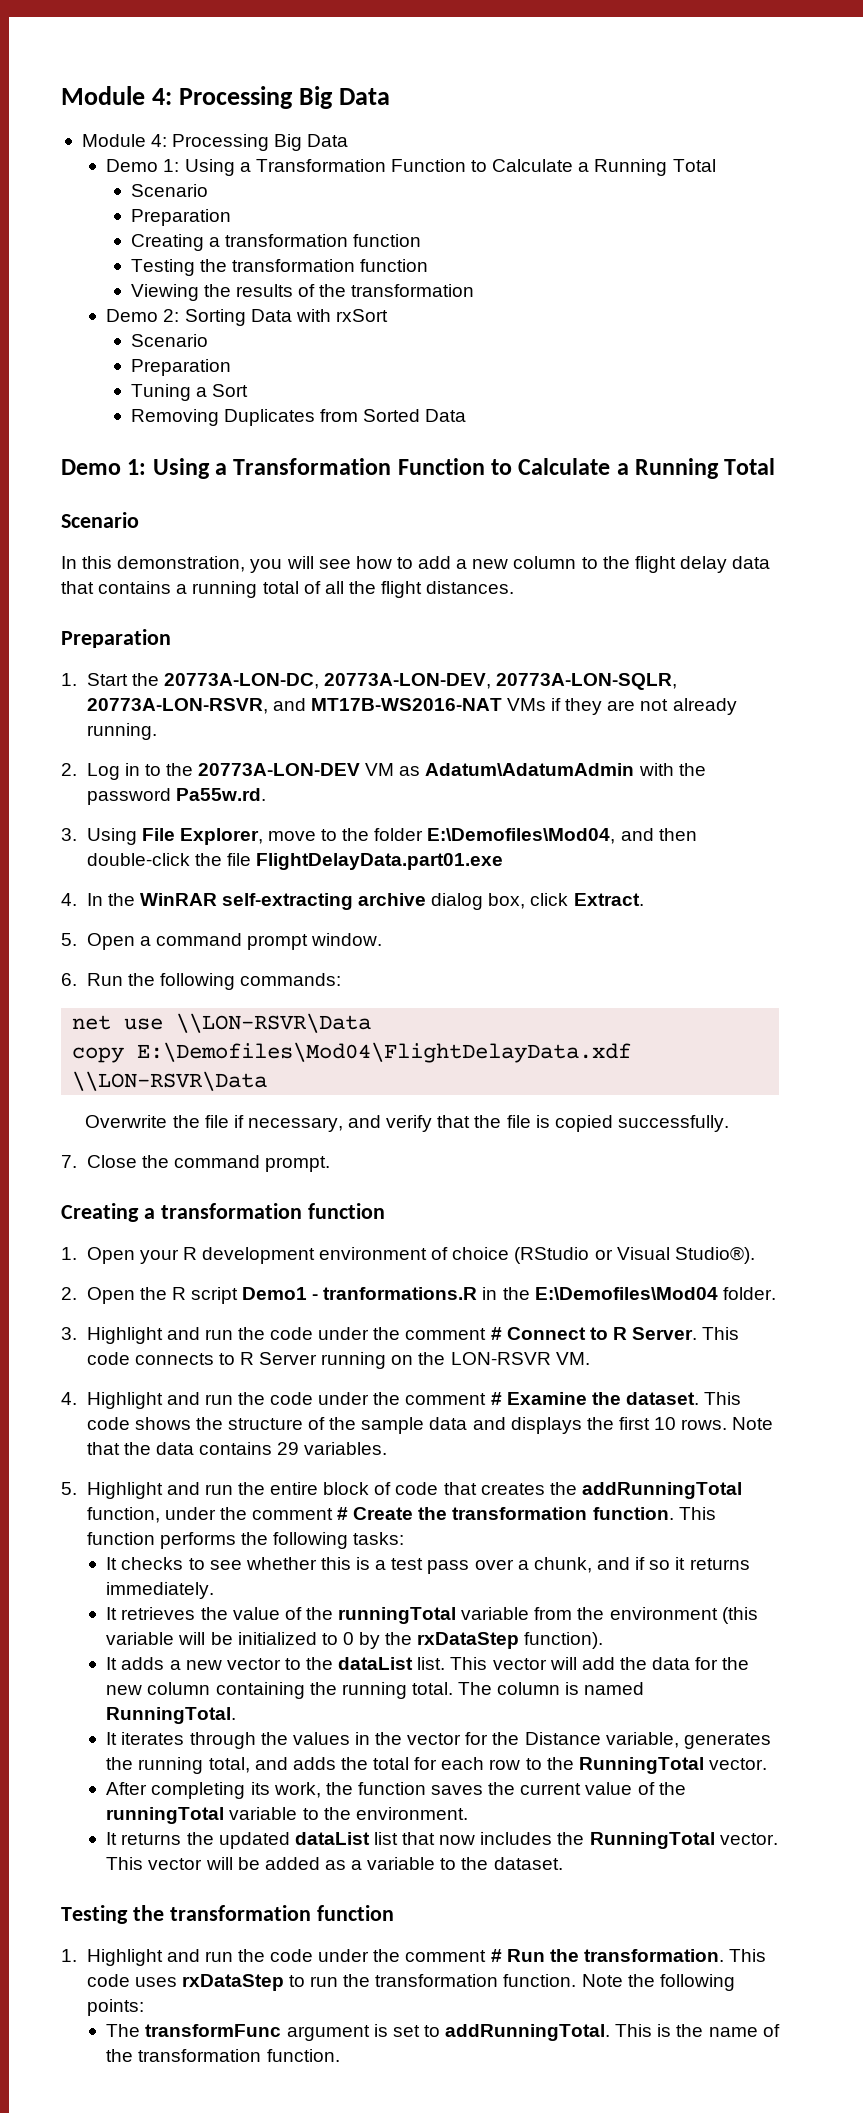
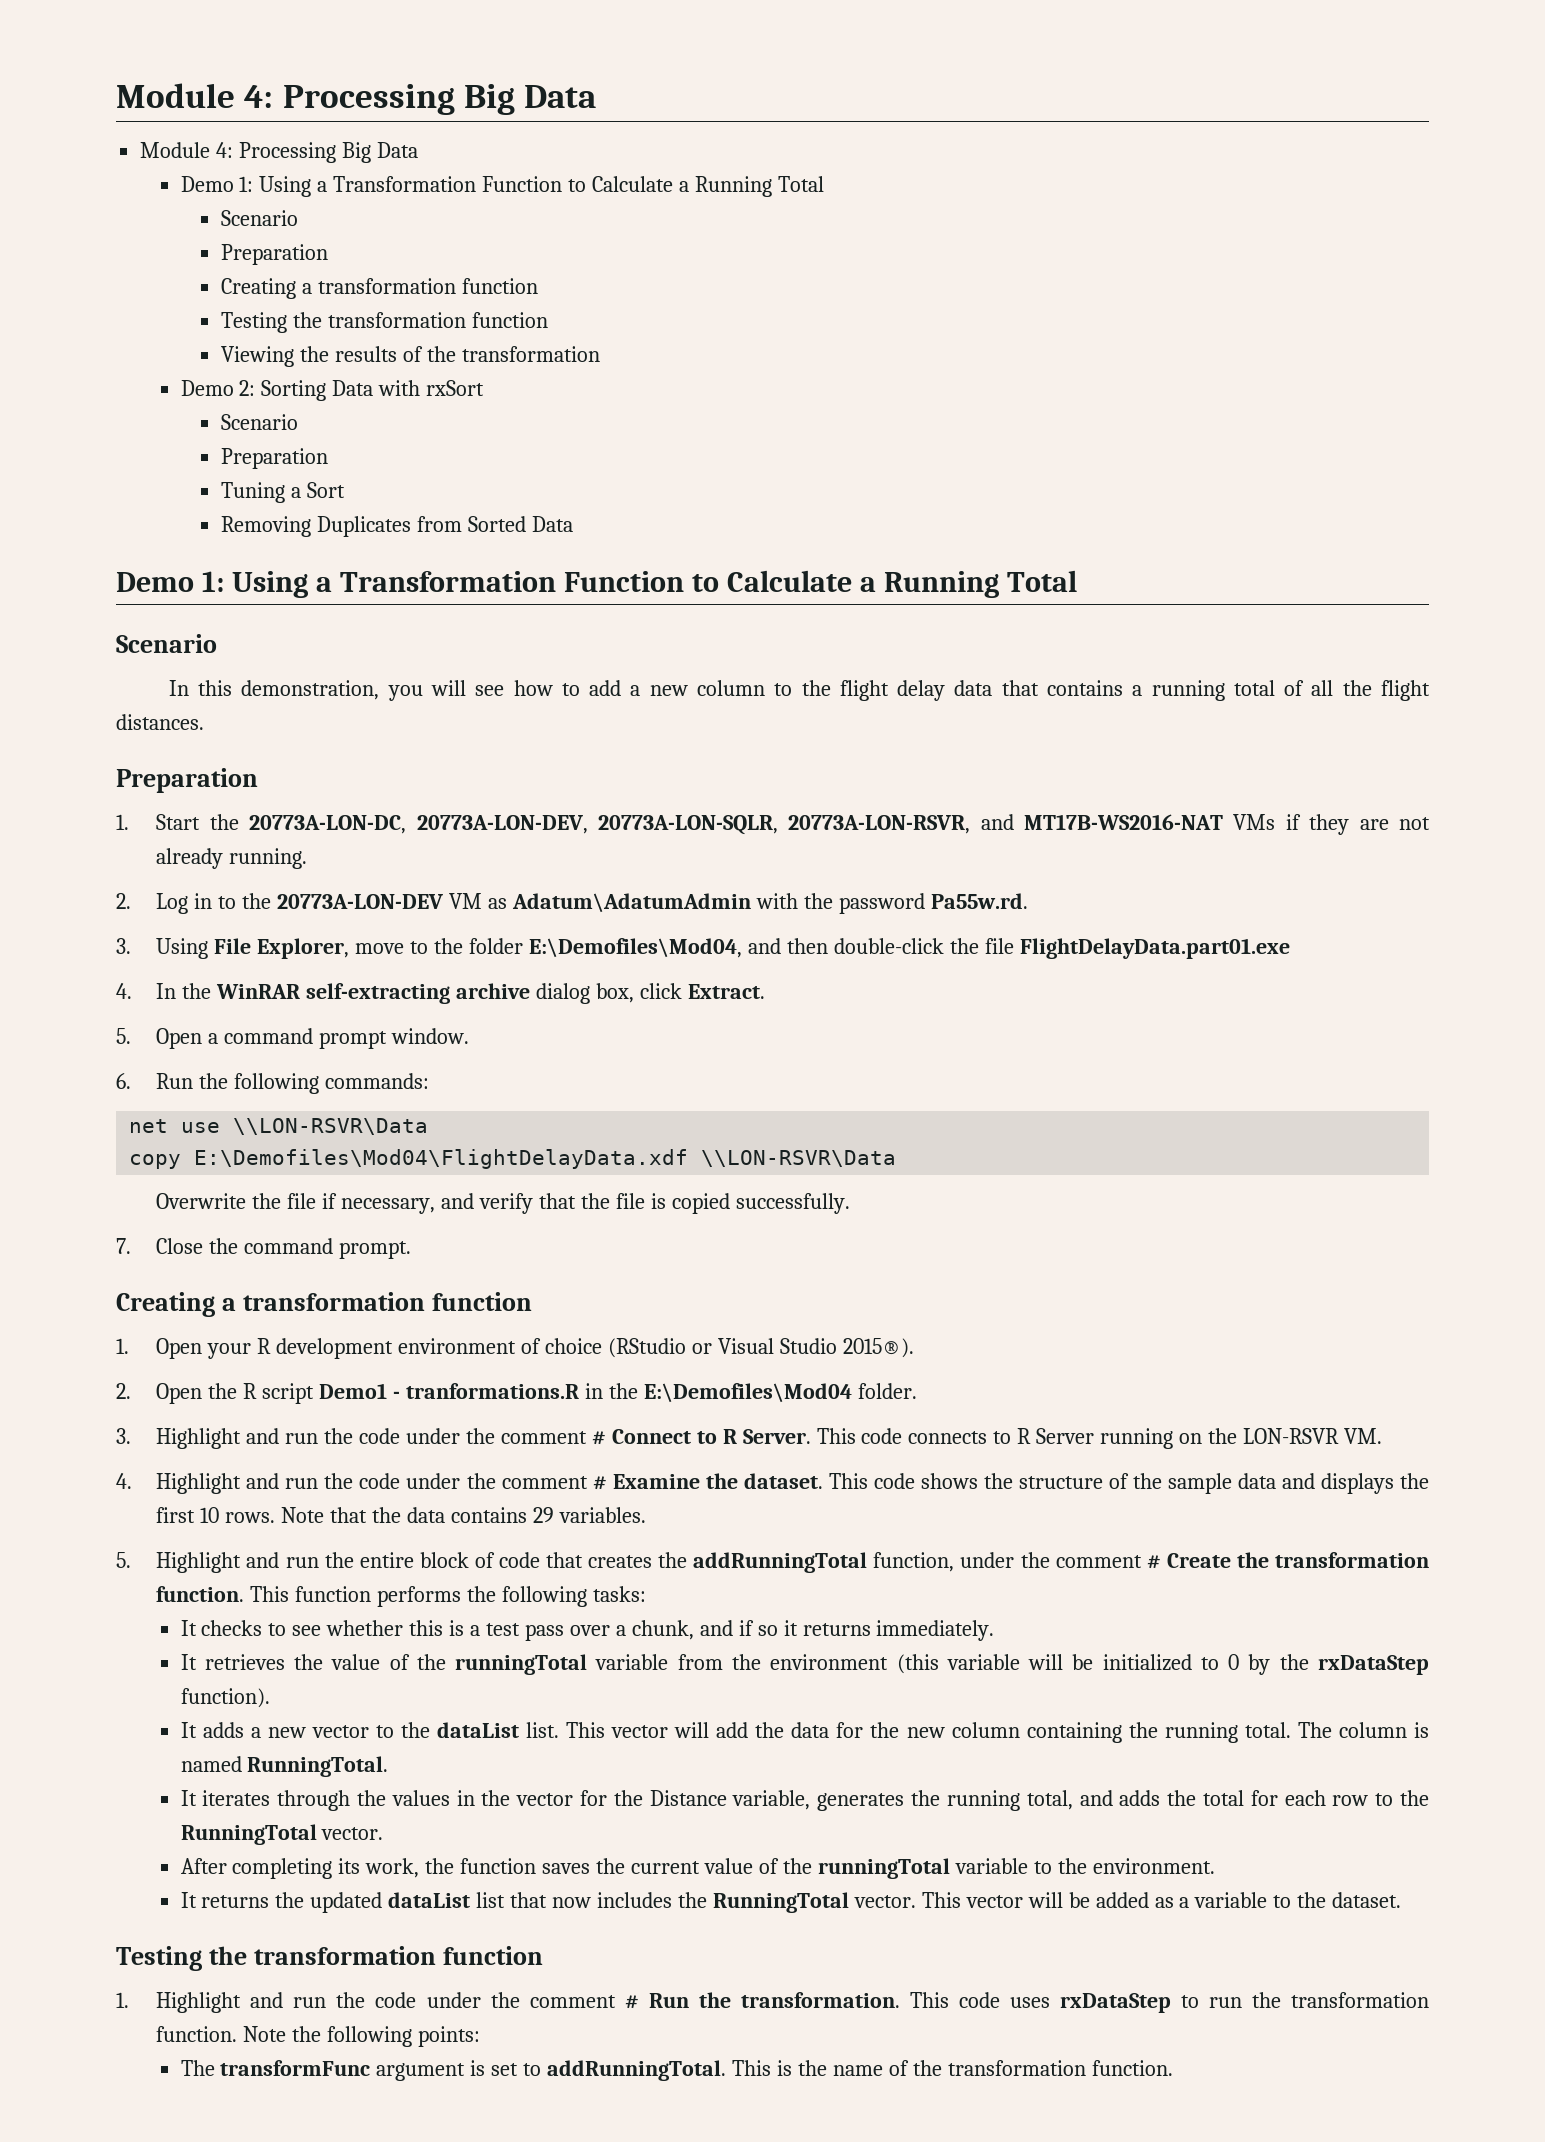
[674,1246,755,1264] Studio®). -> [779,1338,914,1358] Studio 2015®).

